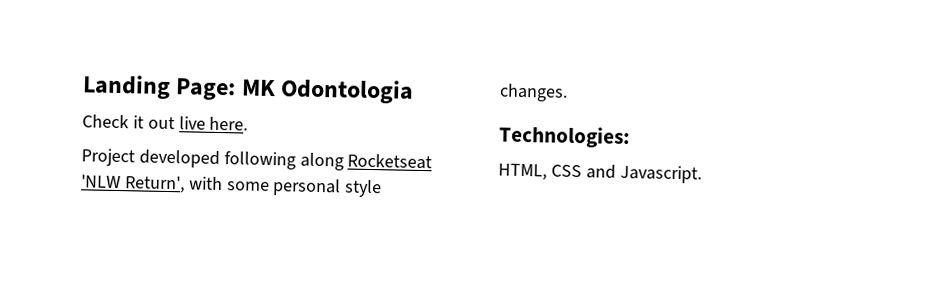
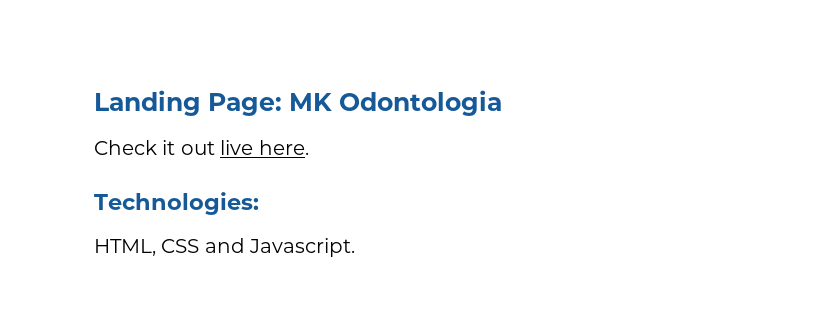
[81,148,433,171] [81,174,383,198] [499,83,568,102] // Project developed following along Rocketseat 'NLW Return', with some personal style changes. -> (309, 147) none

